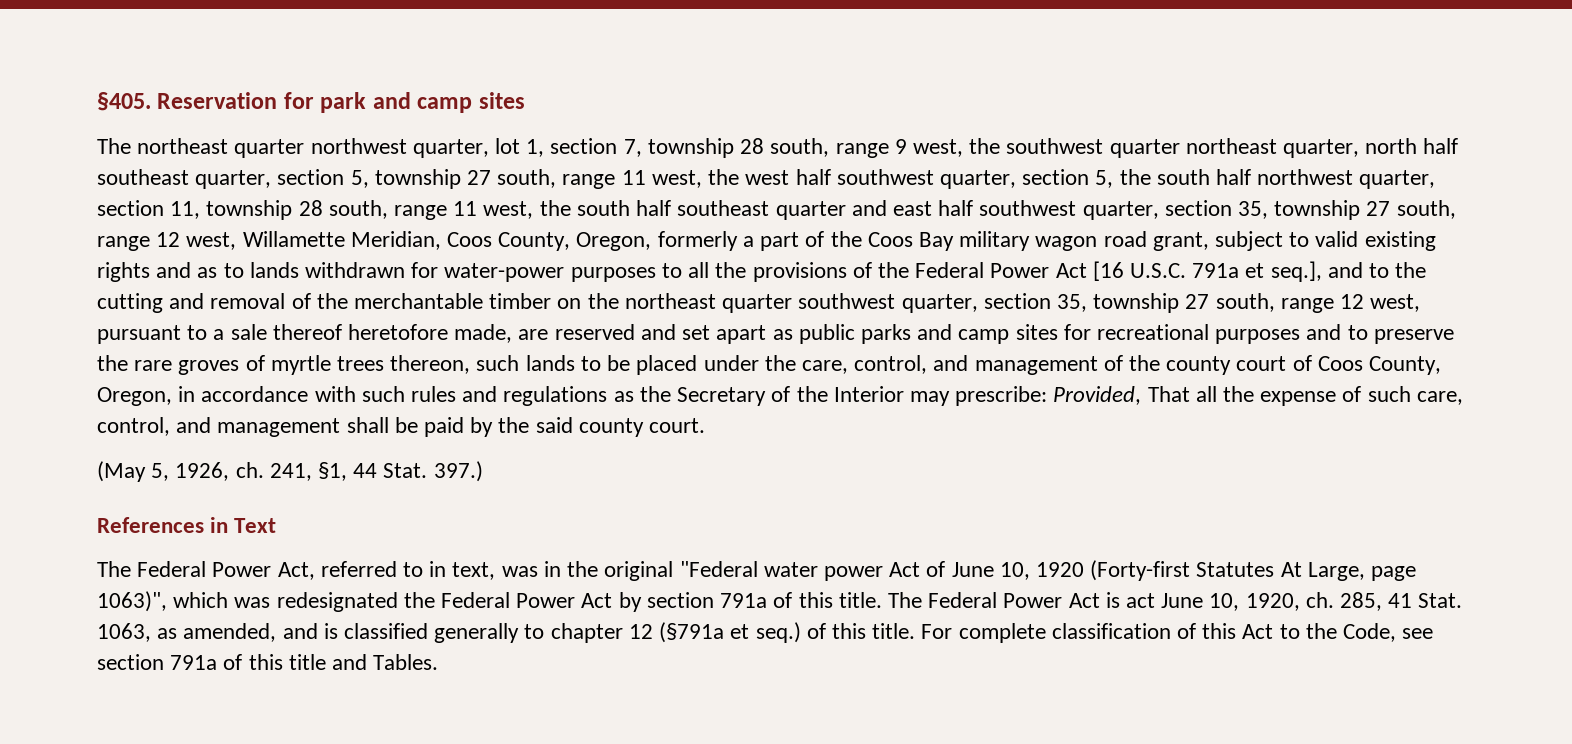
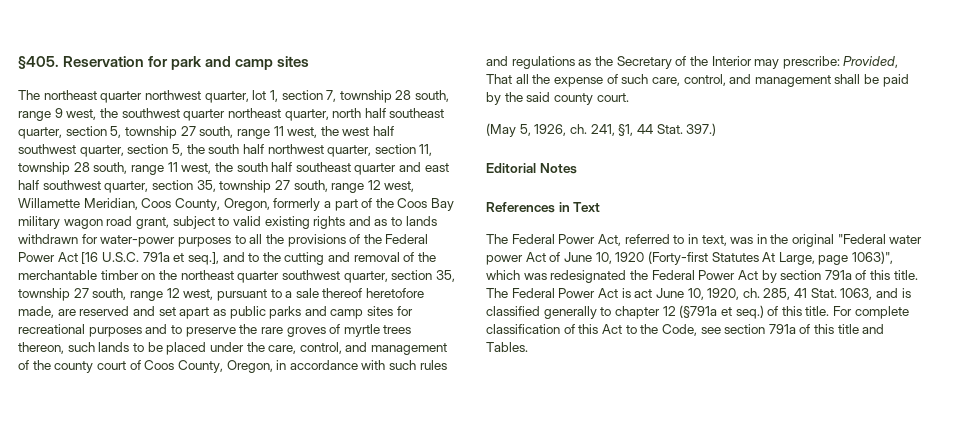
(483, 471) none -> [486,163,577,174] // Editorial Notes
[157,623,277,642] as amended, -> (873, 294) none

